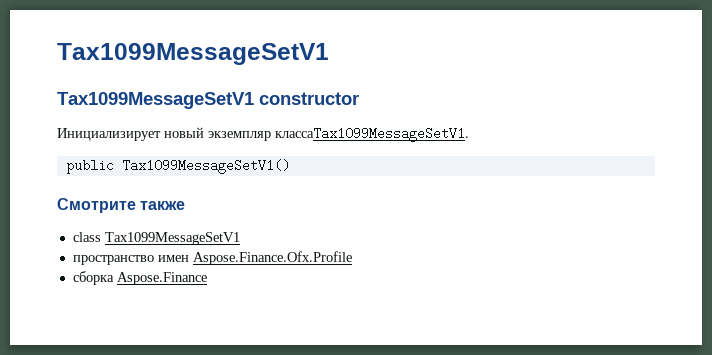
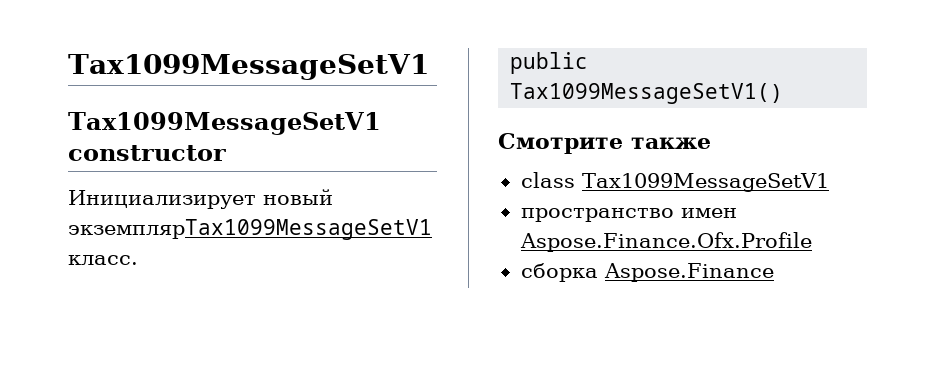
[208,127,469,142] экземпляр классаTax1099MessageSetV1. -> [68,219,432,240] [68,255,138,265] экземплярTax1099MessageSetV1 класс.

